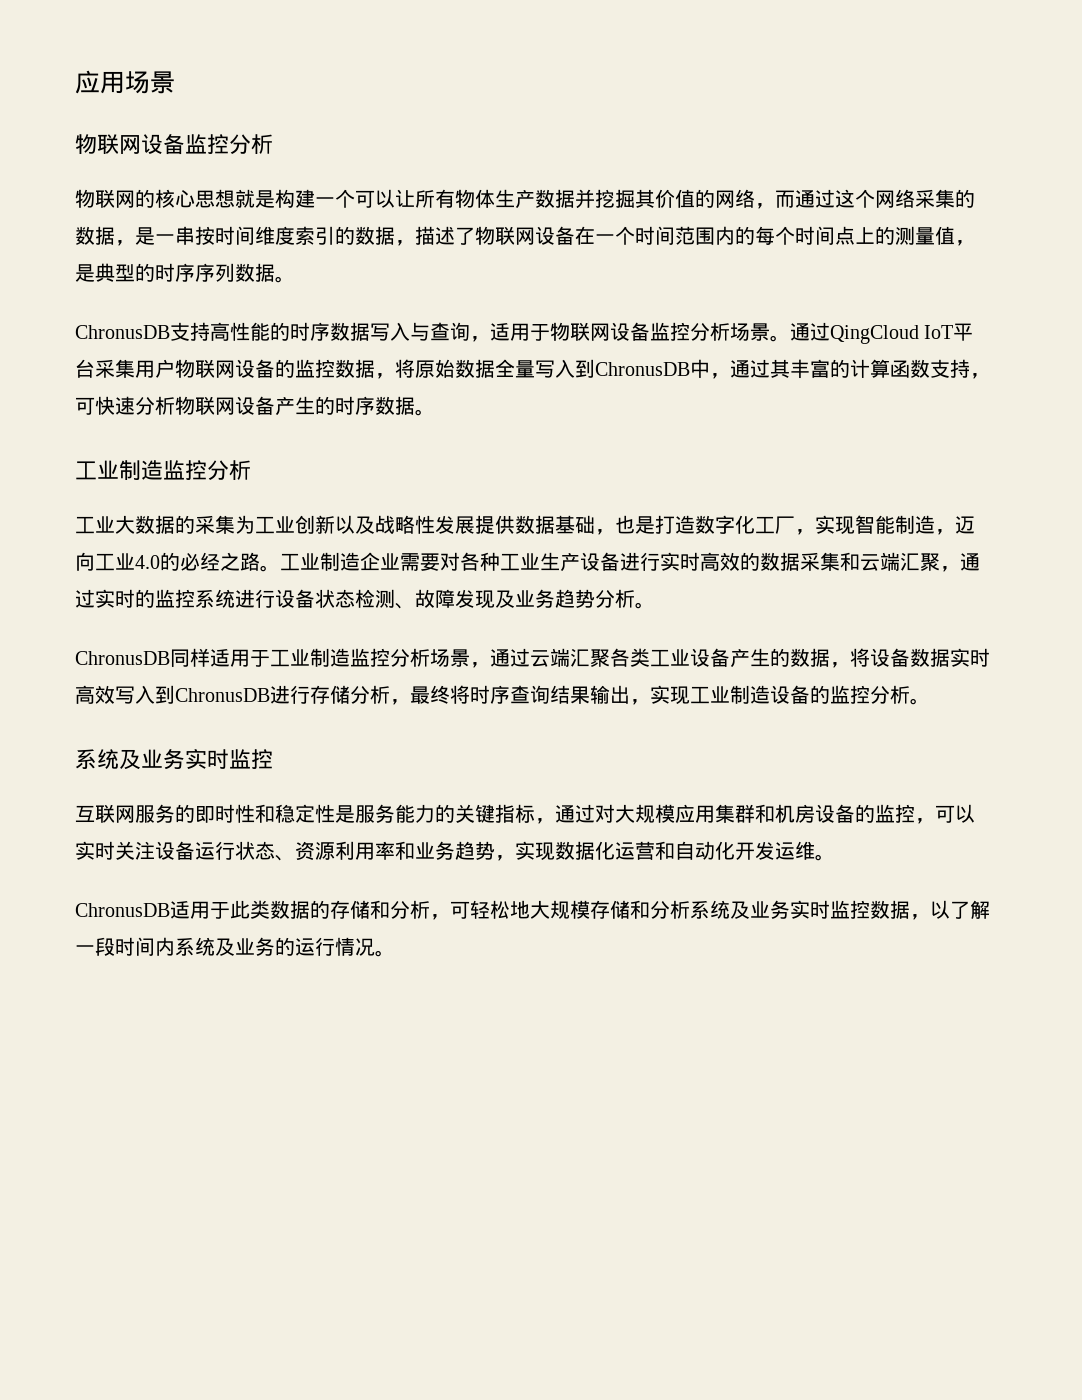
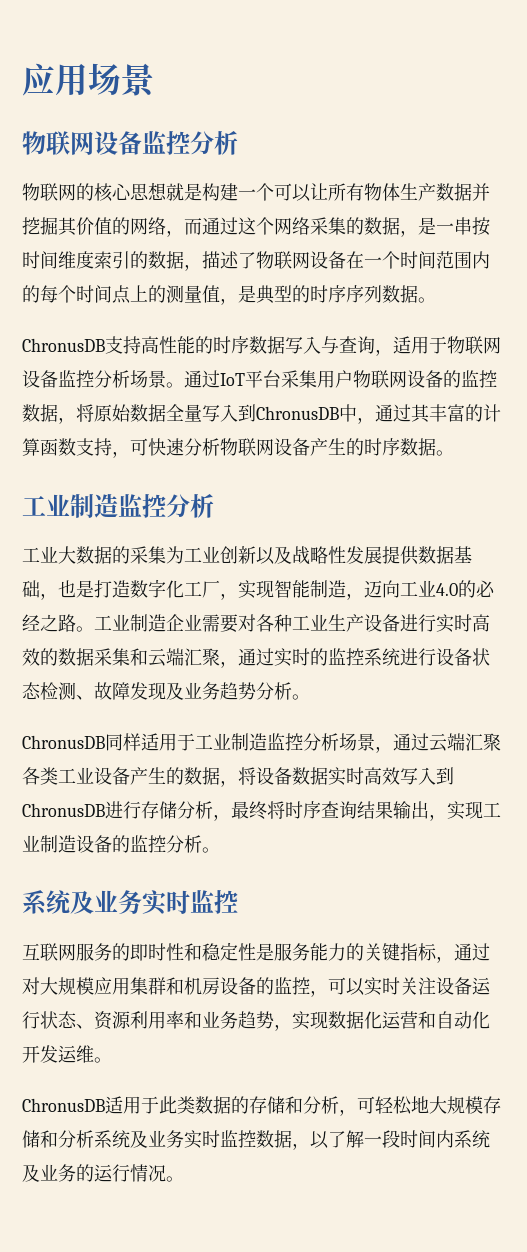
[830,325,919,344] QingCloud -> (220, 379) none

